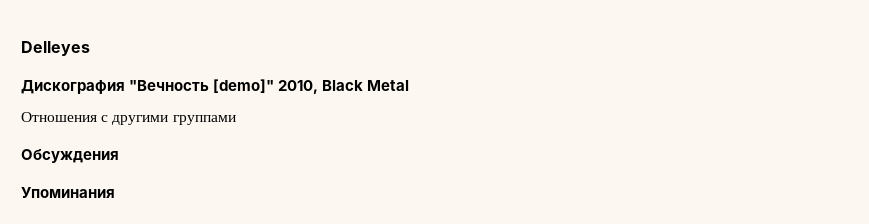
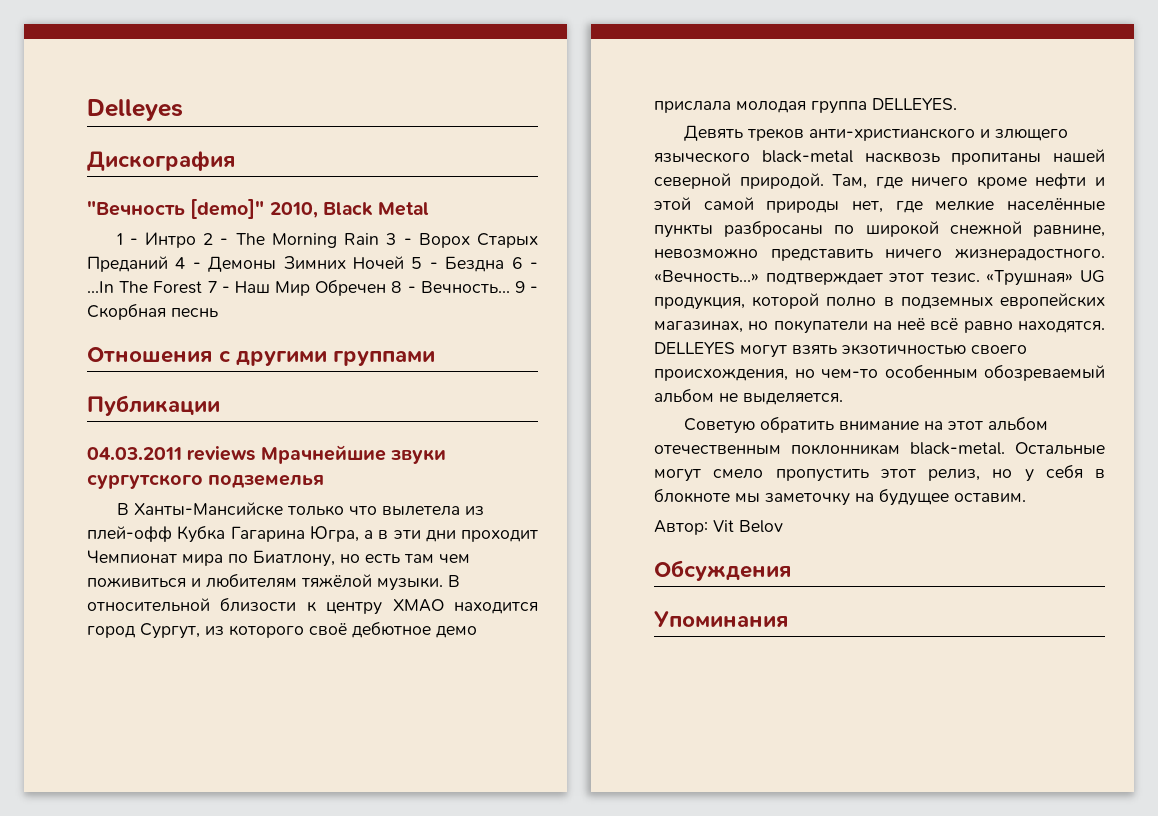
(125, 87) none -> (236, 161) //
[21,112,236,125] Отношения с другими группами -> [116,232,539,248] [87,256,538,272] [87,279,538,296] [87,303,218,320] [87,347,435,366] [87,395,220,416] [87,445,446,464] [87,474,325,489] [116,502,484,516] [87,525,538,543] [87,550,470,567] [87,573,460,591] [87,597,538,615] [87,621,477,639] [654,98,957,114] [683,125,1068,141] [654,149,1105,165] [654,173,1105,189] [654,197,1105,213] [654,220,1105,238] [654,248,1105,261] [654,270,1105,286] [654,293,1105,310] [654,318,1105,334] [654,342,1027,358] [654,364,1105,381] [654,388,843,405] [683,416,1048,434] [654,442,1105,455] [654,464,1105,482] [654,488,1026,506] [654,520,783,535] 1 - Интро 2 - The Morning Rain 3 - Ворох Старых Преданий 4 - Демоны Зимних Ночей 5 - Бездна 6 - ...In The Forest 7 - Наш Мир Обречен 8 - Вечность... 9 - Скорбная песнь // Отношения с другими группами // Публикации // 04.03.2011 reviews Мрачнейшие звуки сургутского подземелья // В Ханты-Мансийске только что вылетела из плей-офф Кубка Гагарина Югра, а в эти дни проходит Чемпионат мира по Биатлону, но есть там чем поживиться и любителям тяжёлой музыки. В относительной близости к центру ХМАО находится город Сургут, из которого своё дебютное демо прислала молодая группа DELLEYES. // Девять треков анти-христианского и злющего языческого black-metal насквозь пропитаны нашей северной природой. Там, где ничего кроме нефти и этой самой природы нет, где мелкие населённые пункты разбросаны по широкой снежной равнине, невозможно представить ничего жизнерадостного. «Вечность…» подтверждает этот тезис. «Трушная» UG продукция, которой полно в подземных европейских магазинах, но покупатели на неё всё равно находятся. DELLEYES могут взять экзотичностью своего происхождения, но чем-то особенным обозреваемый альбом не выделяется. // Советую обратить внимание на этот альбом отечественным поклонникам black-metal. Остальные могут смело пропустить этот релиз, но у себя в блокноте мы заметочку на будущее оставим. // Автор: Vit Belov

